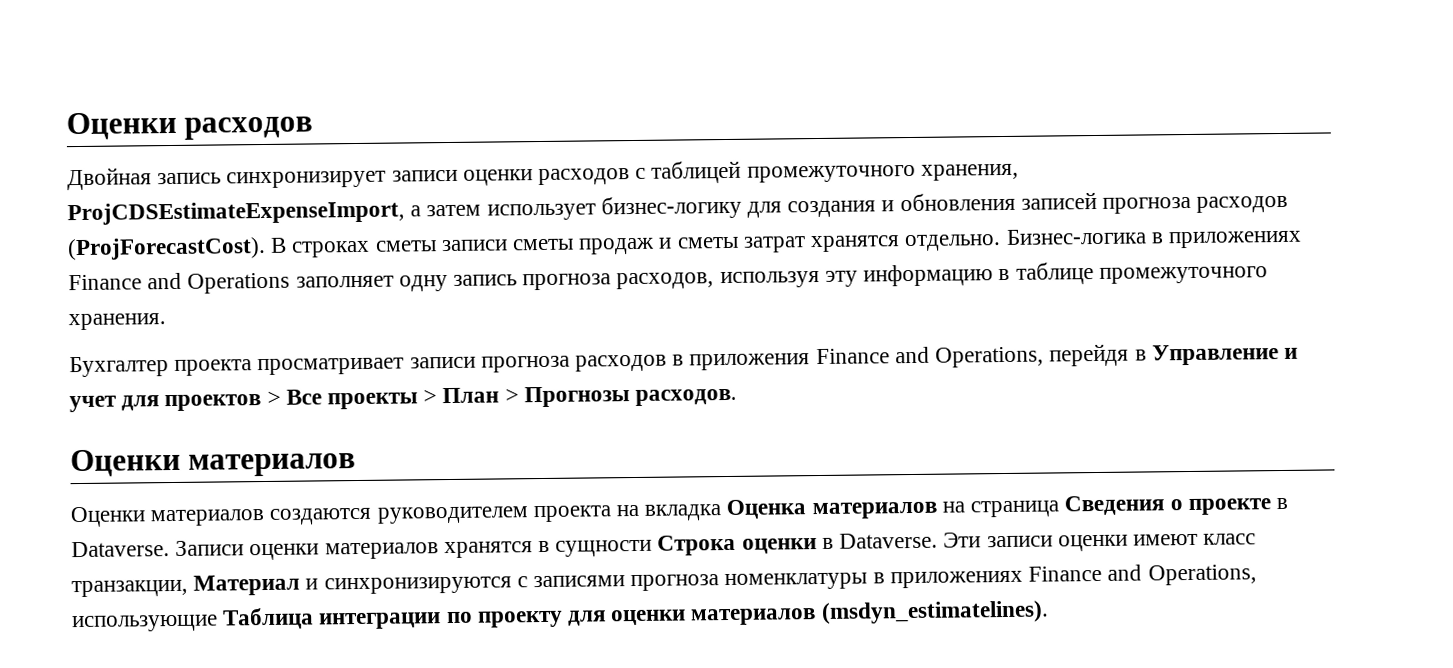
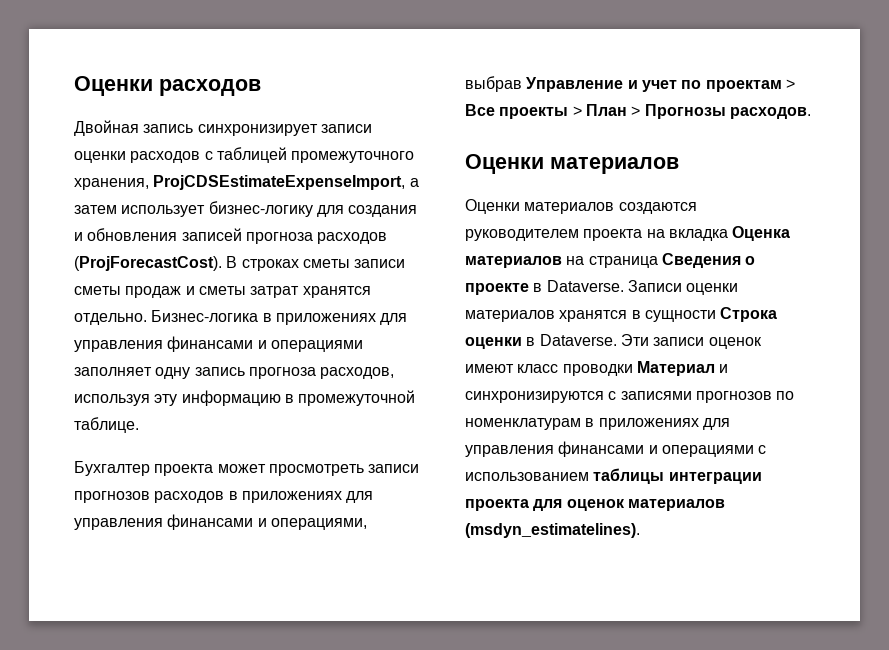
[68,272,291,294] Finance and Operations -> [380,313,408,325] [74,336,363,352] для управления финансами и операциями
[1015,262,1268,285] [68,313,166,331] таблице промежуточного хранения. -> [298,390,416,406] [74,417,139,433] промежуточной таблице.
[257,343,1147,376] просматривает записи прогноза расходов в приложения Finance and Operations, перейдя в -> [217,464,420,476] [74,491,374,503] [74,514,367,530] [465,76,522,92] может просмотреть записи прогнозов расходов в приложениях для управления финансами и операциями, выбрав
[121,394,262,412] для проектов -> [681,80,782,92] по проектам
[1057,534,1128,552] оценки -> [708,337,762,349] оценок
[71,579,188,598] транзакции, -> [562,364,633,376] проводки
[630,564,1257,592] [72,607,687,633] прогноза номенклатуры в приложениях Finance and Operations, использующие Таблица интеграции по проекту для оценки -> [695,391,795,403] [465,418,730,430] [465,441,767,457] [465,468,762,484] [465,499,625,511] прогнозов по номенклатурам в приложениях для управления финансами и операциями с использованием таблицы интеграции проекта для оценок

